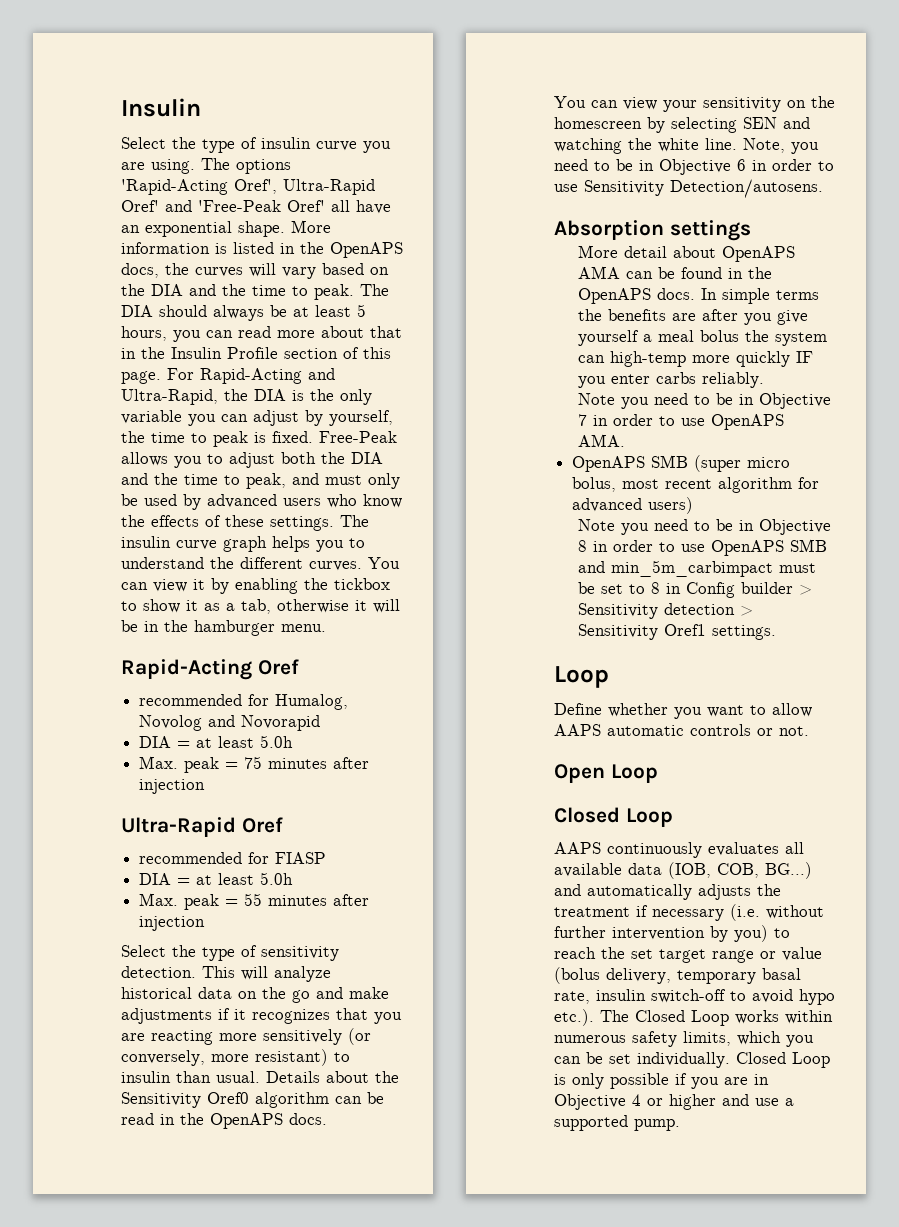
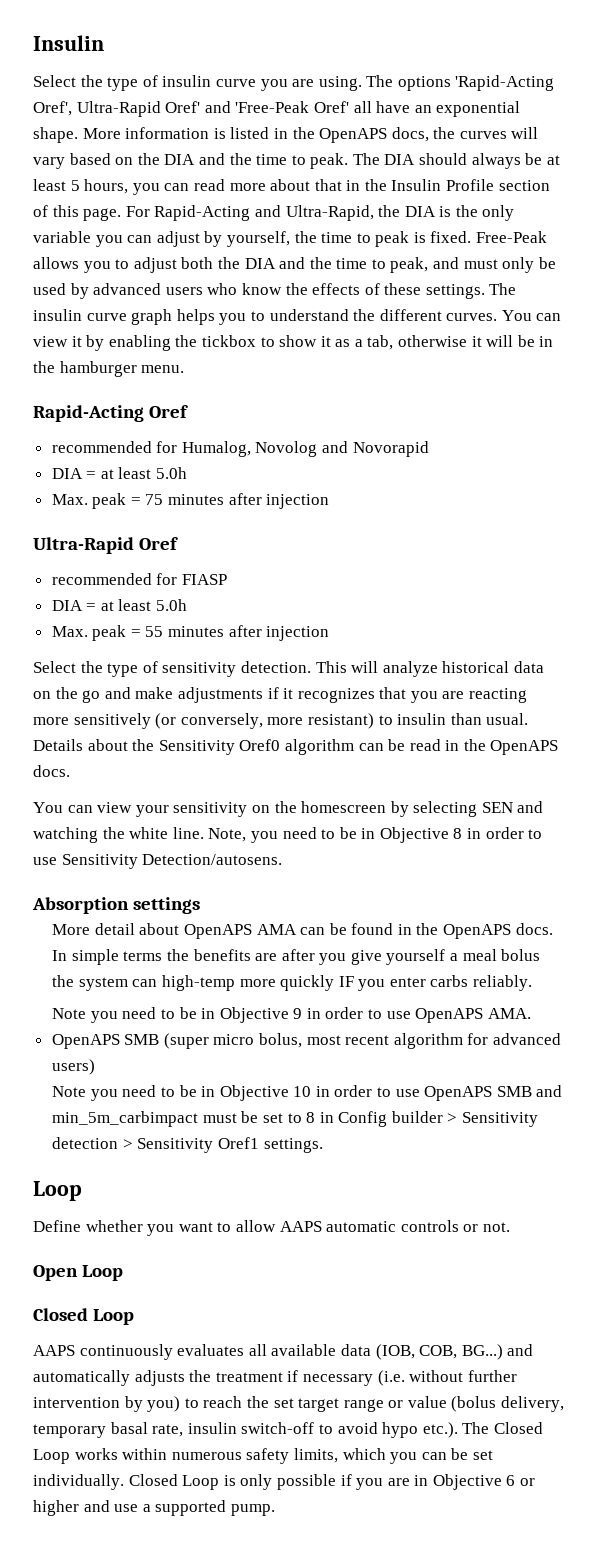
[737,159,746,171] 6 -> [453,828,463,839] 8
[578,414,588,426] 7 -> [293,1008,303,1019] 9
[578,540,588,552] 8 -> [293,1086,312,1097] 10
[632,1094,641,1106] 4 -> [506,1475,516,1486] 6

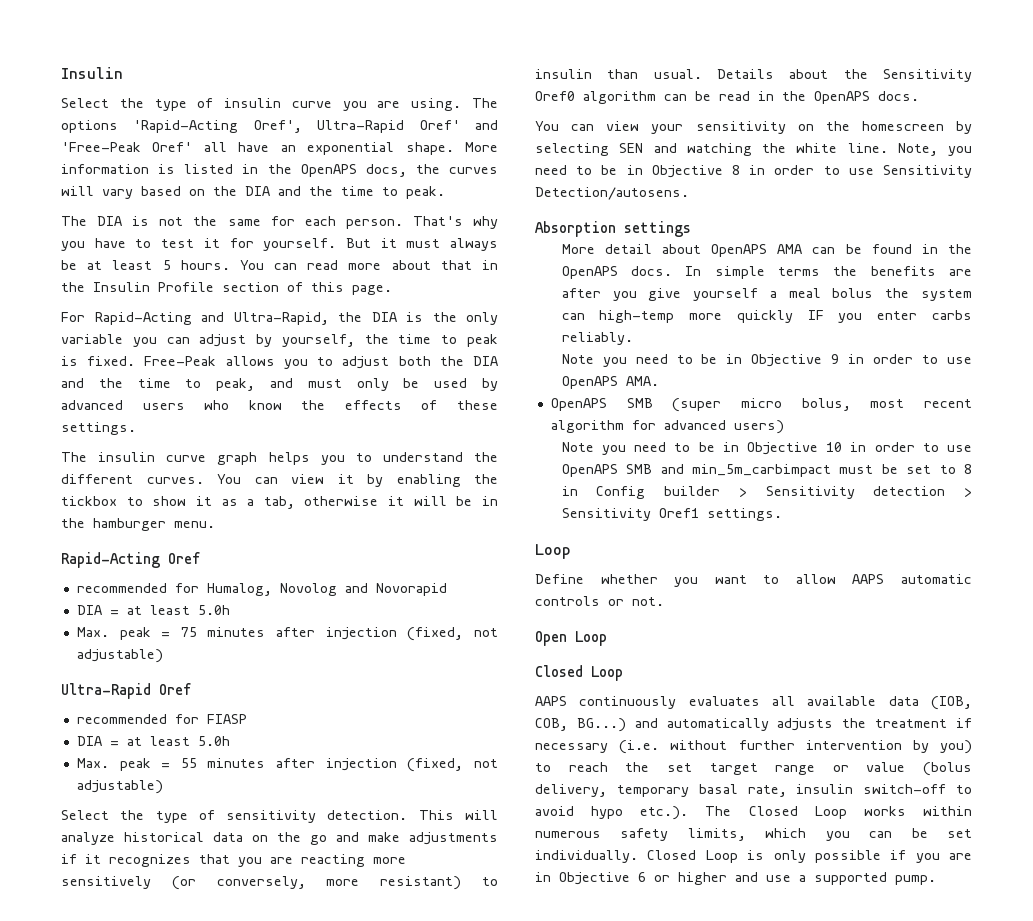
(349, 161) none -> (445, 192) //
[419,153,468,165] should -> [132,216,499,229] [61,238,441,251] is not the same for each person. That's why you have to test it for yourself. But it must
[84,179,160,195] hours, you -> [180,260,264,270] hours. You
(122, 214) none -> (392, 290) //
(485, 291) none -> (136, 428) //
(330, 501) none -> [407,627,499,641] [76,649,163,663] (fixed, not adjustable)
(330, 633) none -> [407,758,499,772] [76,780,163,794] (fixed, not adjustable)

